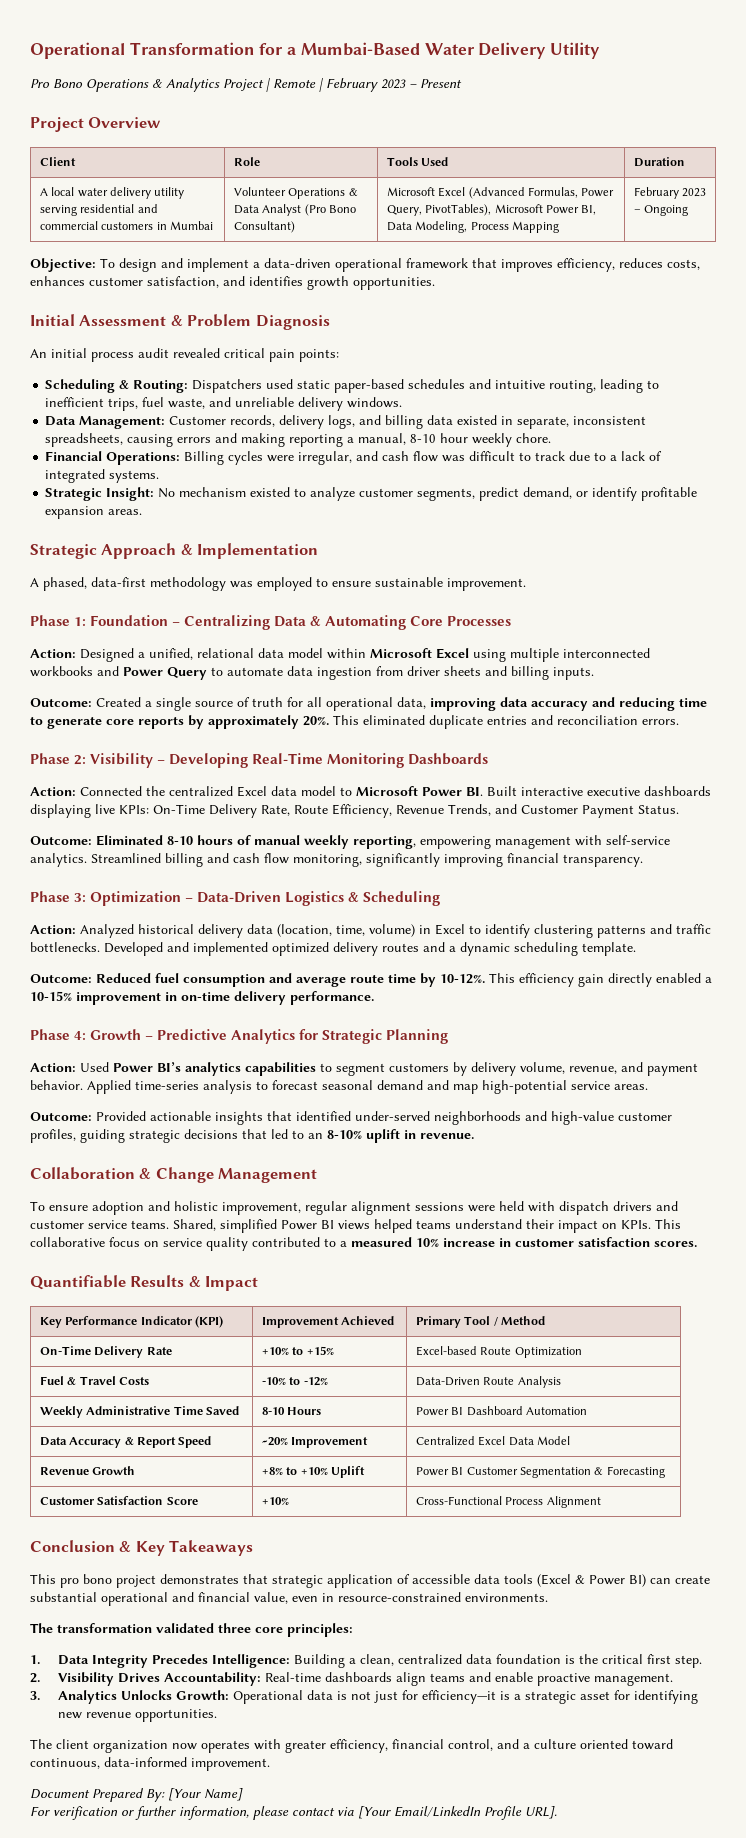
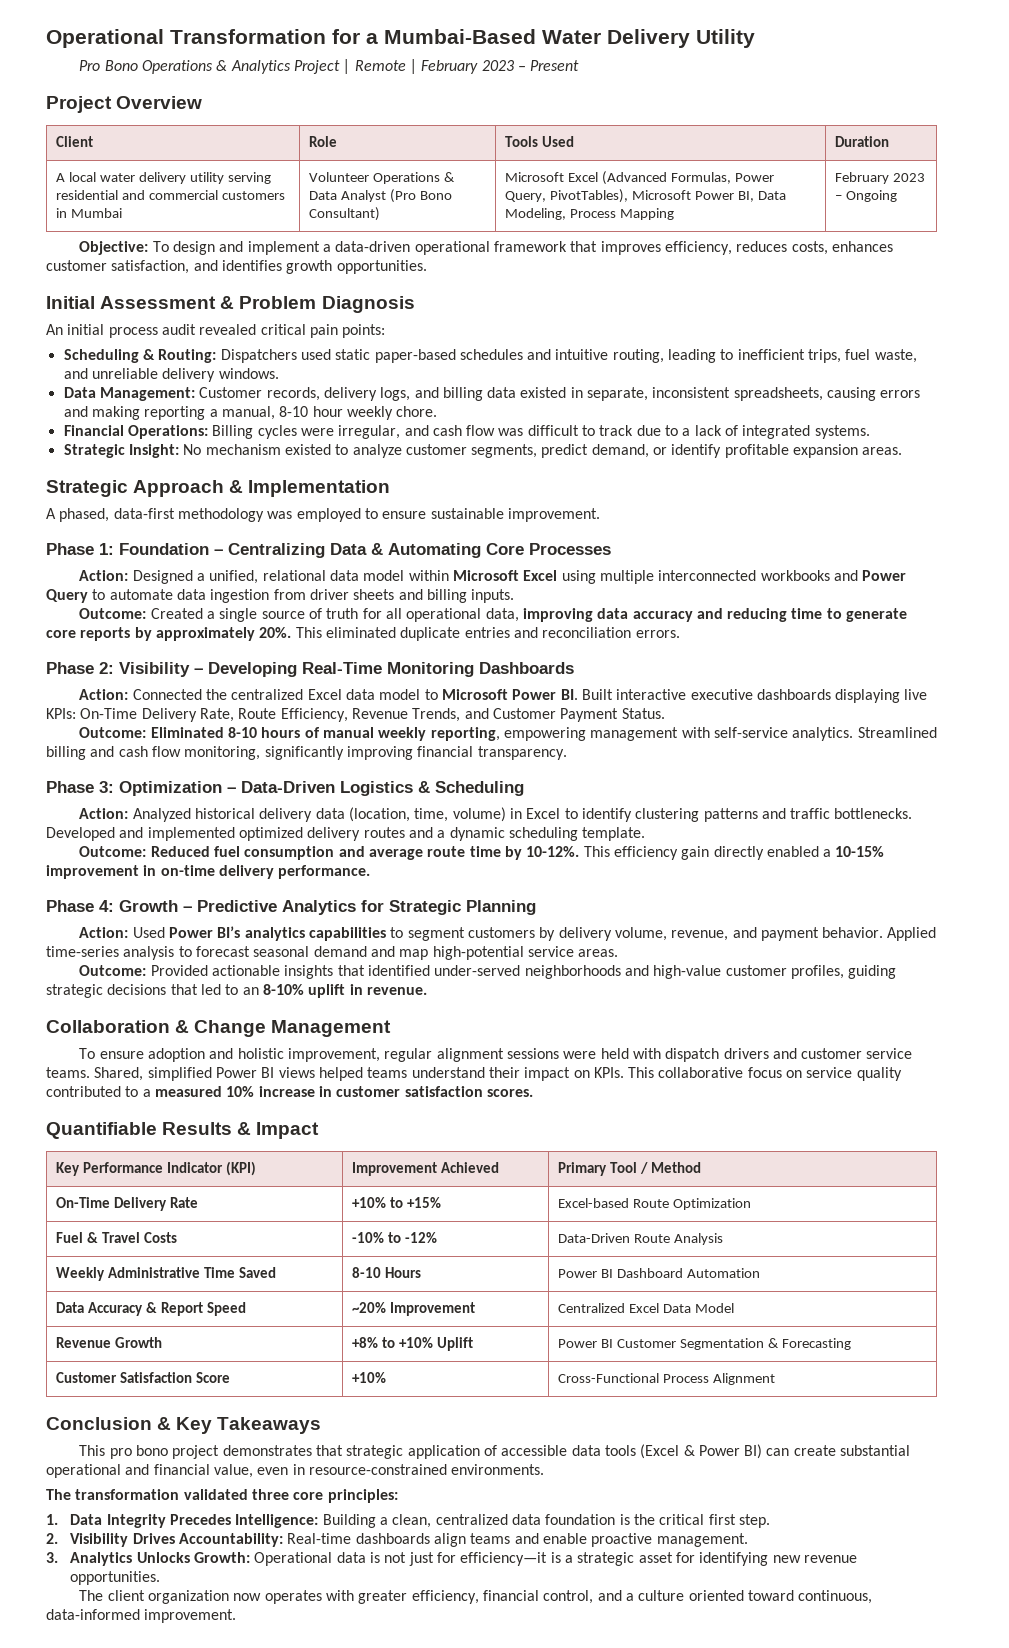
[30,1788,243,1802] [30,1806,557,1820] // Document Prepared By: [Your Name] // For verification or further information, please contact via [Your Email/LinkedIn Profile URL]. -> (237, 1616) none

